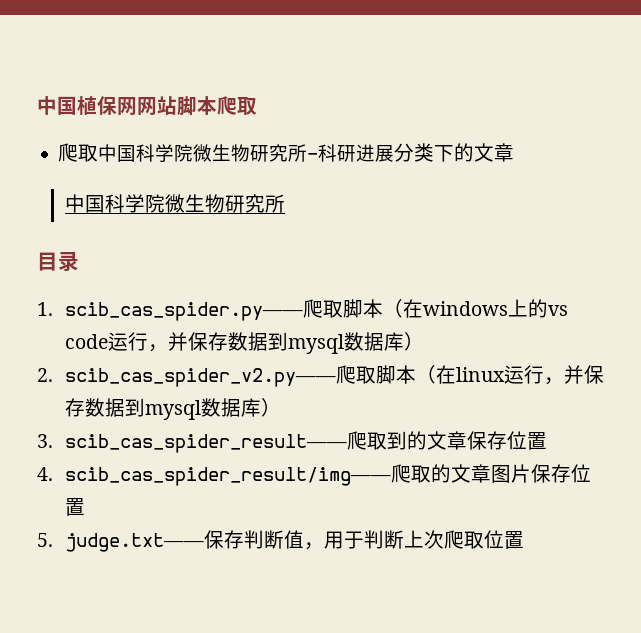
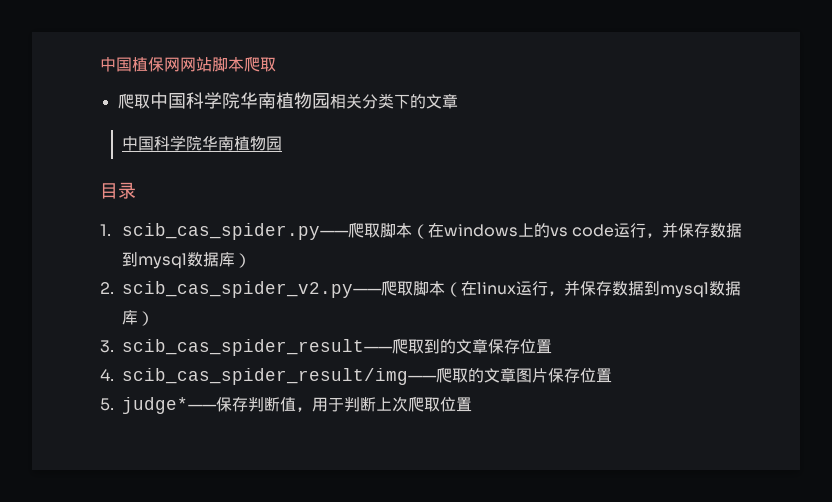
[193,144,395,162] 微生物研究所-科研进展 -> [239,92,362,109] 华南植物园相关
[164,194,285,213] 微生物研究所 -> [201,136,282,151] 华南植物园
[64,533,204,552] judge.txt—— -> [122,397,217,414] judge*——

